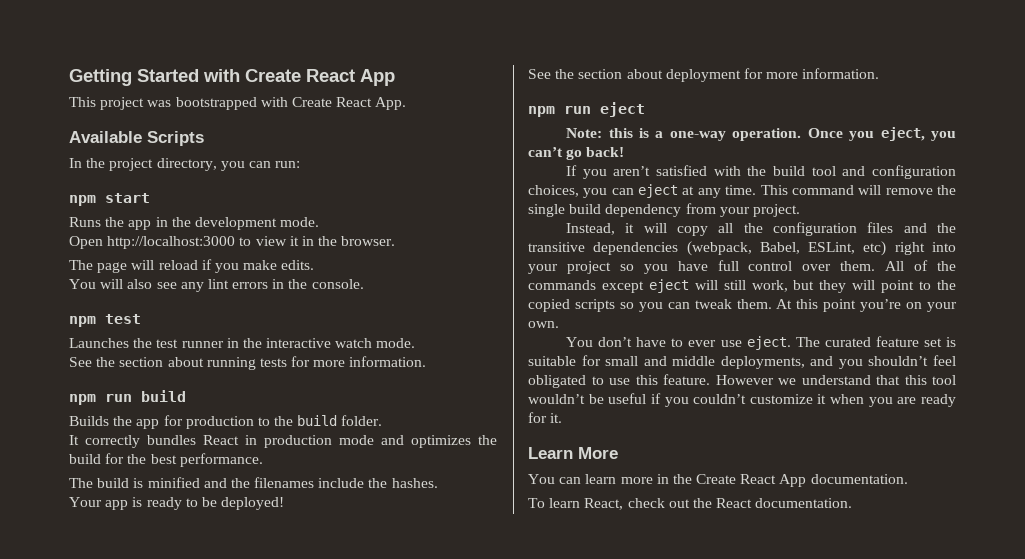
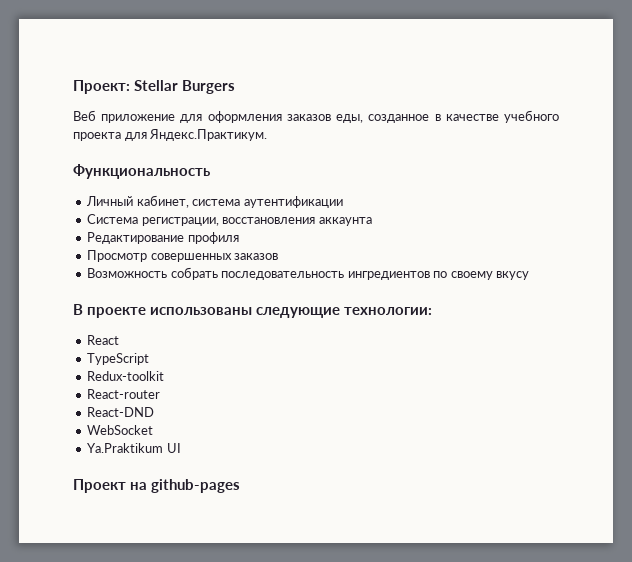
[69,69,395,86] [69,97,407,110] [69,131,204,146] [69,158,301,171] [69,193,150,206] [69,217,320,230] [69,236,396,249] [69,259,315,273] [69,279,364,292] [69,314,141,327] [69,338,416,348] [69,356,427,370] [69,390,186,405] [69,415,383,429] [69,435,497,448] [69,453,263,467] [69,477,438,488] [69,497,285,510] [528,68,880,82] [528,102,645,117] [566,127,956,141] [528,147,625,160] [566,165,956,179] [528,184,956,198] [528,203,800,217] [566,222,956,236] [528,241,956,256] [528,260,956,274] [528,279,957,293] [528,299,957,312] [528,321,559,328] [566,336,956,350] [528,355,956,369] [528,374,956,388] [528,393,956,407] [528,412,563,423] [528,447,618,459] [528,474,908,487] [528,498,853,510] Getting Started with Create React App // This project was bootstrapped with Create React App. // Available Scripts // In the project directory, you can run: // npm start // Runs the app in the development mode. // Open http://localhost:3000 to view it in the browser. // The page will reload if you make edits. // You will also see any lint errors in the console. // npm test // Launches the test runner in the interactive watch mode. // See the section about running tests for more information. // npm run build // Builds the app for production to the build folder. // It correctly bundles React in production mode and optimizes the build for the best performance. // The build is minified and the filenames include the hashes. // Your app is ready to be deployed! // See the section about deployment for more information. // npm run eject // Note: this is a one-way operation. Once you eject, you can’t go back! // If you aren’t satisfied with the build tool and configuration choices, you can eject at any time. This command will remove the single build dependency from your project. // Instead, it will copy all the configuration files and the transitive dependencies (webpack, Babel, ESLint, etc) right into your project so you have full control over them. All of the commands except eject will still work, but they will point to the copied scripts so you can tweak them. At this point you’re on your own. // You don’t have to ever use eject. The curated feature set is suitable for small and middle deployments, and you shouldn’t feel obligated to use this feature. However we understand that this tool wouldn’t be useful if you couldn’t customize it when you are ready for it. // Learn More // You can learn more in the Create React App documentation. // To learn React, check out the React documentation. -> [73,80,235,94] [73,110,559,123] [73,129,268,141] [73,164,210,179] [86,195,343,208] [87,214,372,226] [87,232,239,244] [87,250,279,262] [87,267,530,280] [73,304,432,318] [87,335,120,345] [87,353,150,365] [87,371,165,381] [87,389,161,399] [87,407,155,417] [87,425,154,435] [87,443,181,453] [73,479,240,493] Проект: Stellar Burgers // Веб приложение для оформления заказов еды, созданное в качестве учебного проекта для Яндекс.Практикум. // Функциональность // Личный кабинет, система аутентификации // Система регистрации, восстановления аккаунта // Редактирование профиля // Просмотр совершенных заказов // Возможность собрать последовательность ингредиентов по своему вкусу // В проекте использованы следующие технологии: // React // TypeScript // Redux-toolkit // React-router // React-DND // WebSocket // Ya.Praktikum UI // Проект на github-pages

